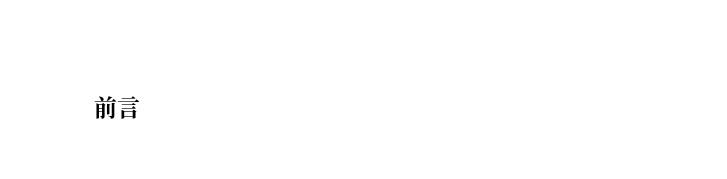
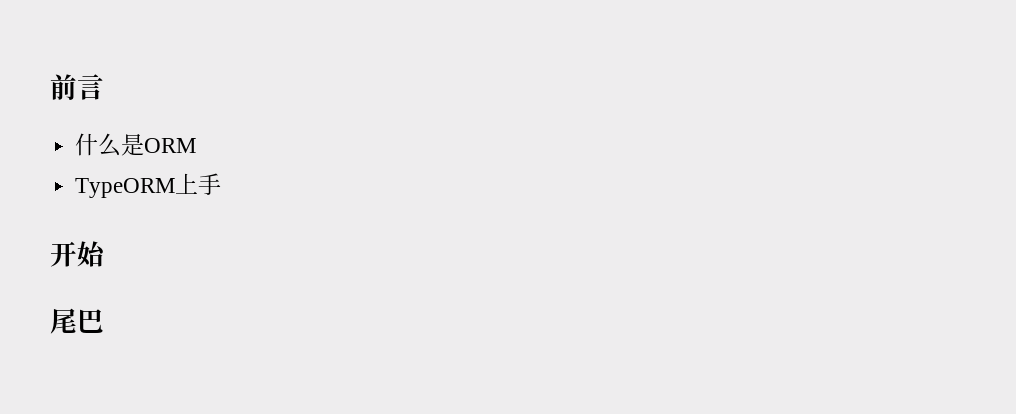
(140, 107) none -> [75,133,197,157] [75,173,222,198] [50,241,106,267] [50,308,104,334] // 什么是ORM // TypeORM上手 // 开始 // 尾巴

